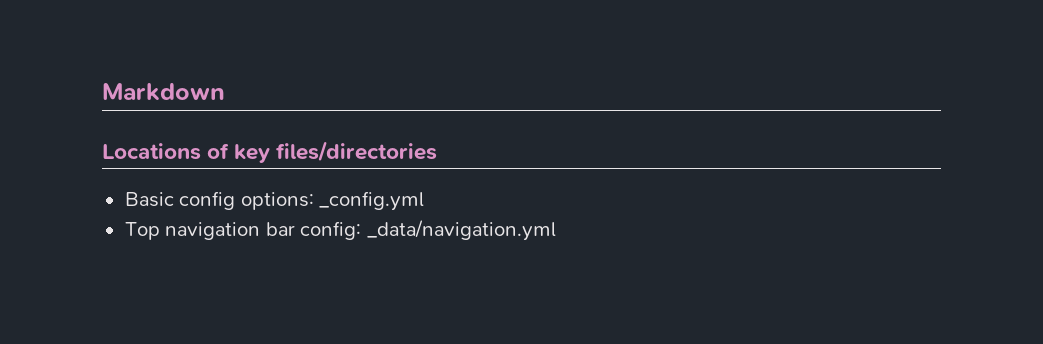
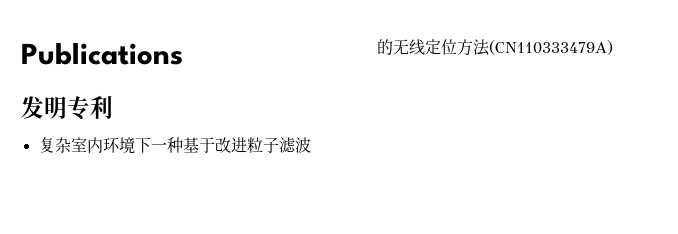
[102,83,225,101] [102,141,438,163] [124,191,425,211] [124,220,556,241] Markdown // Locations of key files/directories // Basic config options: _config.yml // Top navigation bar config: _data/navigation.yml -> [21,43,183,65] [21,95,113,120] [38,137,311,154] [376,39,613,56] Publications // 发明专利 // 复杂室内环境下一种基于改进粒子滤波的无线定位方法(CN110333479A)

